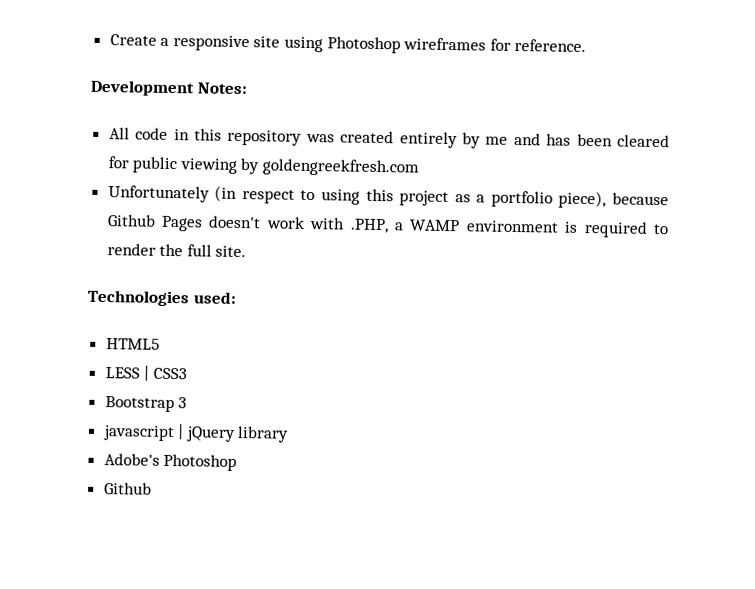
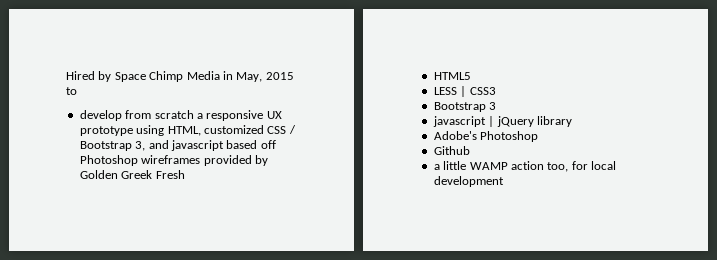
[109,34,587,54] [90,79,248,97] [108,127,670,149] [107,156,420,177] [107,185,669,209] [106,214,669,238] [106,243,247,258] [87,289,237,307] Create a responsive site using Photoshop wireframes for reference. // Development Notes: // All code in this repository was created entirely by me and has been cleared for public viewing by goldengreekfresh.com // Unfortunately (in respect to using this project as a portfolio piece), because Github Pages doesn't work with .PHP, a WAMP environment is required to render the full site. // Technologies used: -> [66,71,294,82] [66,87,77,95] [79,110,282,121] [79,125,296,136] [79,140,276,151] [79,155,268,166] [79,170,185,179] Hired by Space Chimp Media in May, 2015 to // develop from scratch a responsive UX prototype using HTML, customized CSS / Bootstrap 3, and javascript based off Photoshop wireframes provided by Golden Greek Fresh
(152, 488) none -> [433,161,616,172] [433,176,504,187] // a little WAMP action too, for local development

